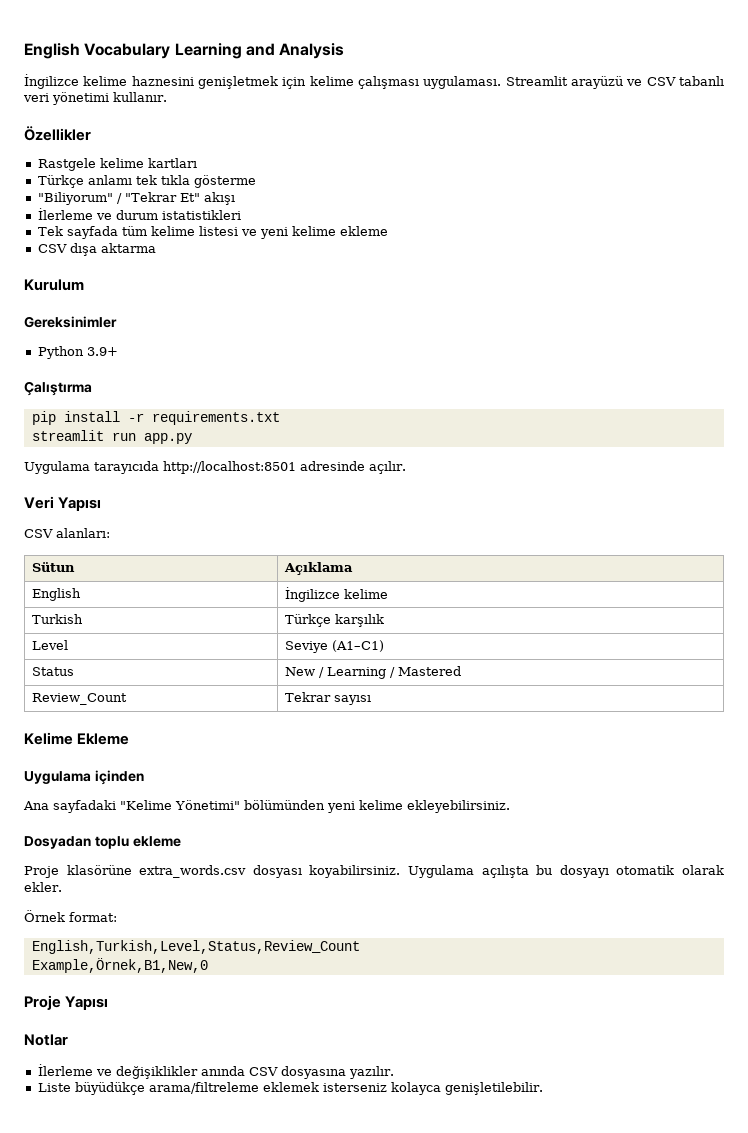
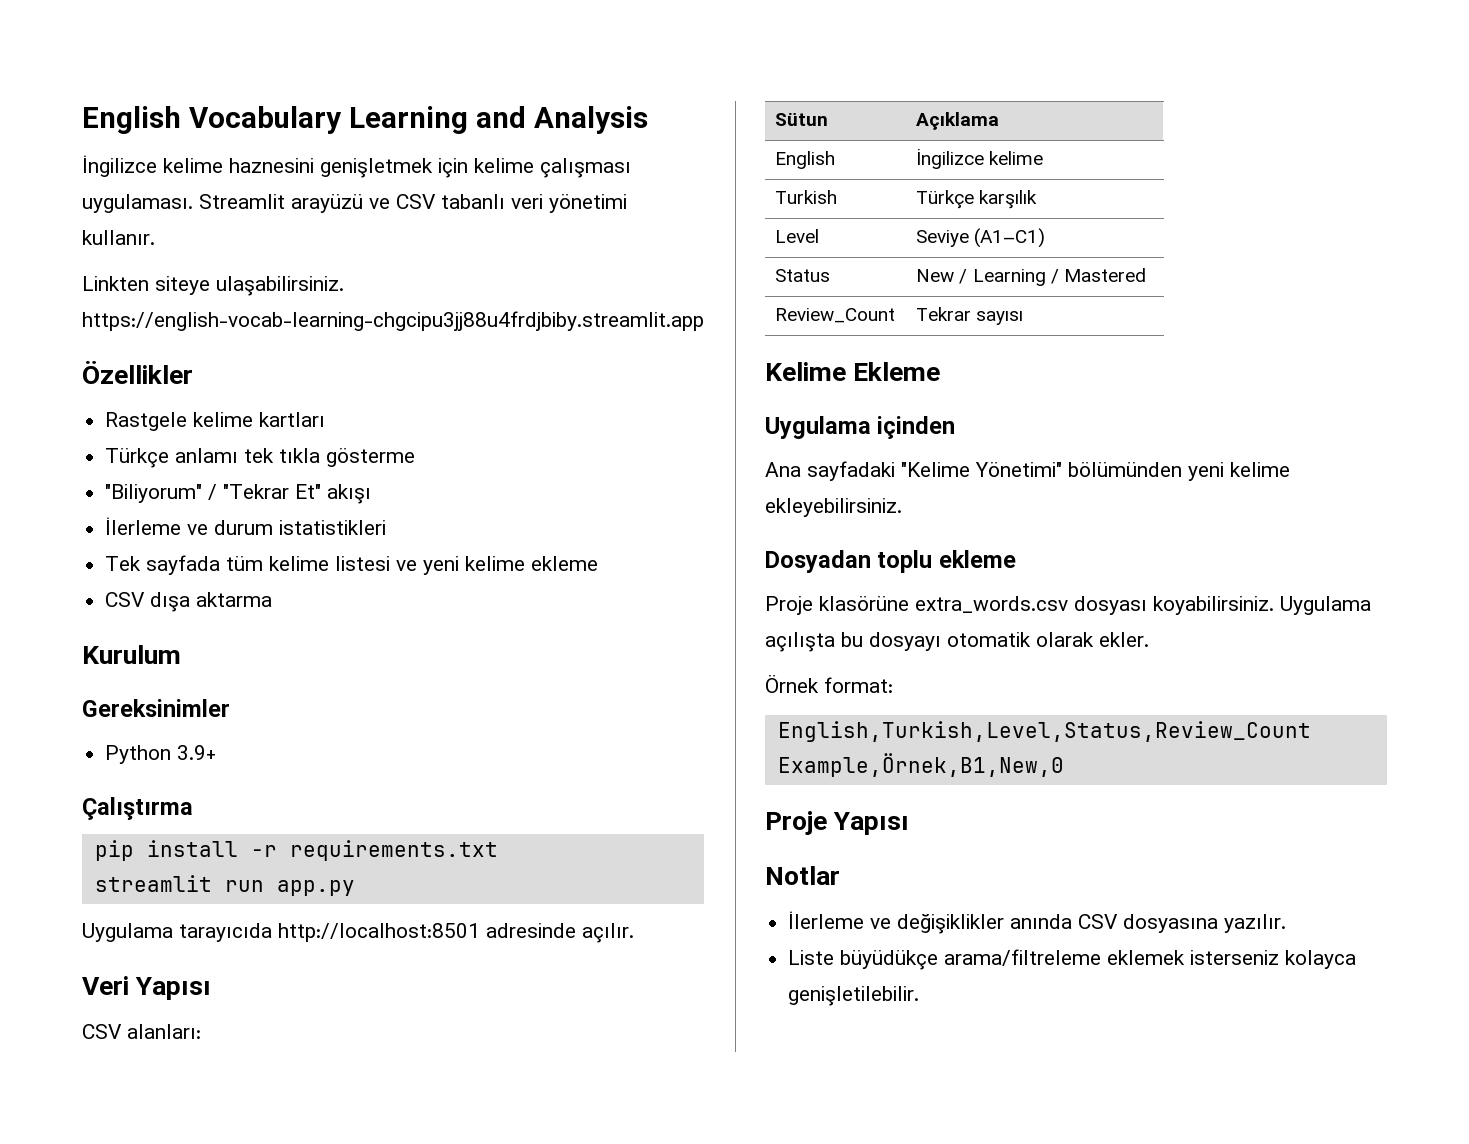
(167, 97) none -> [82,276,344,296] [82,311,704,331] // Linkten siteye ulaşabilirsiniz. https://english-vocab-learning-chgcipu3jj88u4frdjbiby.streamlit.app

